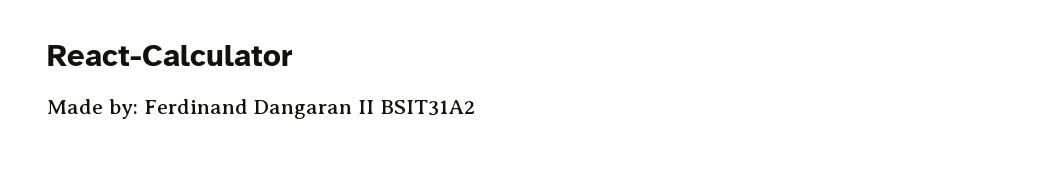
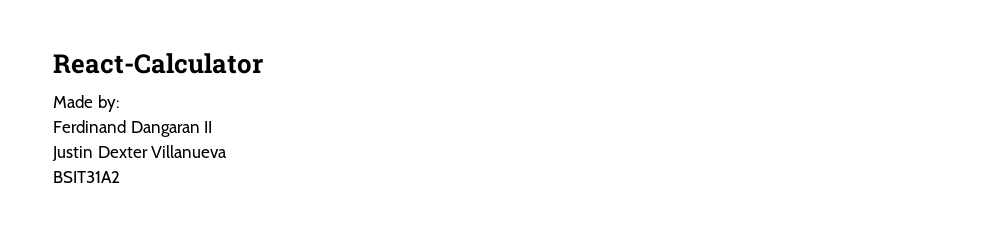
(138, 109) none -> (119, 103) //
(375, 107) none -> [52,145,228,161] // Justin Dexter Villanueva //

